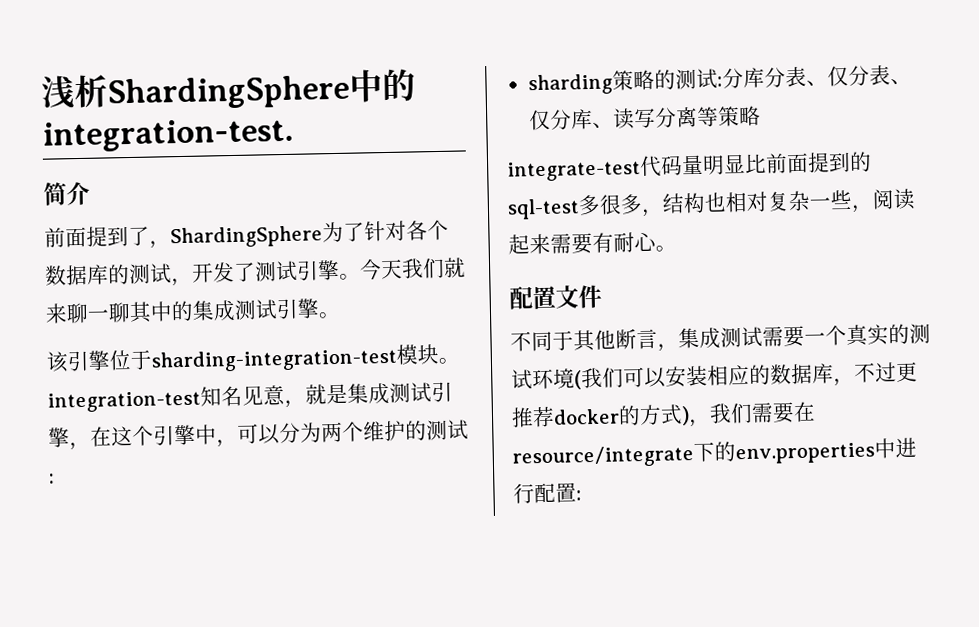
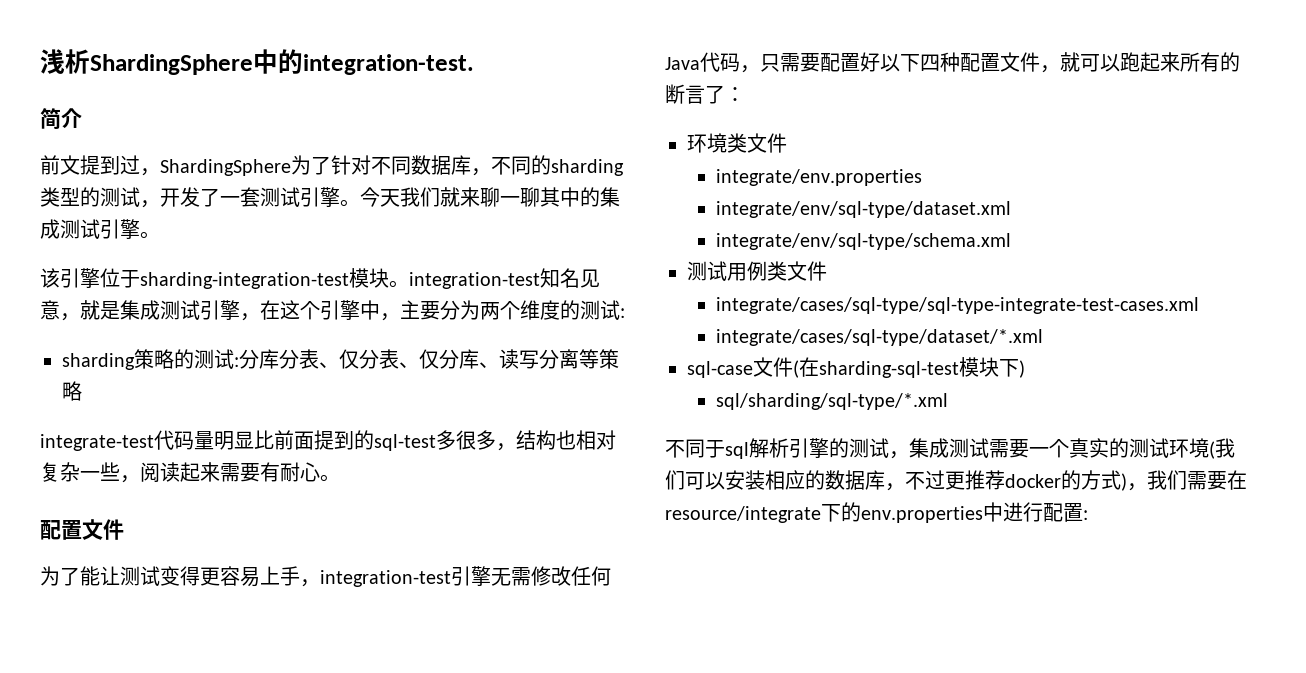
[65,226,150,248] 面提到了 -> [60,155,140,175] 文提到过
[406,219,449,241] [44,264,109,286] 各个数据库 -> [371,155,624,176] [40,187,80,207] 不同数据库，不同的sharding类型
(256, 272) none -> [220,187,260,207] 一套
[237,423,280,445] 可以 -> [400,300,440,320] 主要
[384,420,406,442] 护 -> [540,300,560,320] 度
[510,328,658,352] 不同于其他断言 -> [40,566,611,587] [665,52,1240,73] [665,84,745,104] [687,133,787,153] [715,169,922,186] [715,201,1011,218] [715,233,1011,250] [687,261,827,281] [715,297,1199,314] [715,329,1043,346] [687,357,1025,378] [715,393,948,410] [665,438,889,459] 为了能让测试变得更容易上手，integration-test引擎无需修改任何Java代码，只需要配置好以下四种配置文件，就可以跑起来所有的断言了： // 环境类文件 // integrate/env.properties // integrate/env/sql-type/dataset.xml // integrate/env/sql-type/schema.xml // 测试用例类文件 // integrate/cases/sql-type/sql-type-integrate-test-cases.xml // integrate/cases/sql-type/dataset/*.xml // sql-case文件(在sharding-sql-test模块下) // sql/sharding/sql-type/*.xml // 不同于sql解析引擎的测试

